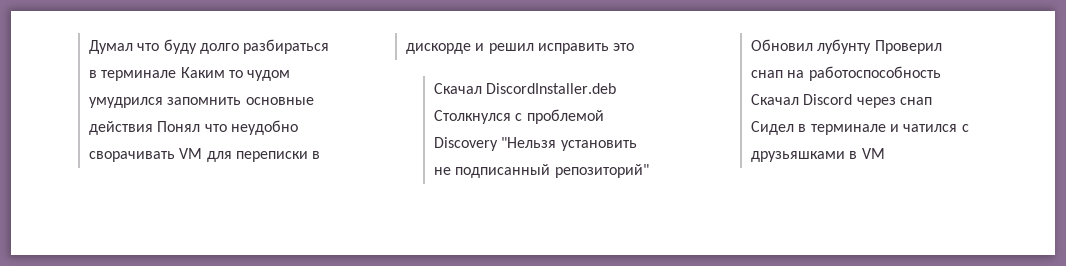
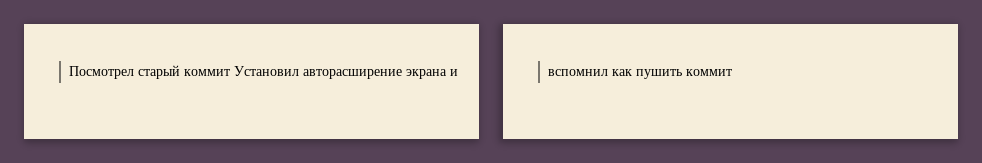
[89,39,330,54] [89,67,291,81] [89,97,314,108] [89,120,299,135] [89,148,321,162] [406,43,635,54] [434,83,617,94] [434,109,604,124] [434,137,637,151] [434,164,649,178] [751,39,942,54] [751,66,941,81] [751,94,933,108] [751,121,969,135] [751,148,885,162] Думал что буду долго разбираться в терминале Каким то чудом умудрился запомнить основные действия Понял что неудобно сворачивать VM для переписки в дискорде и решил исправить это // Скачал DiscordInstaller.deb Столкнулся с проблемой Discovery "Нельзя установить не подписанный репозиторий" Обновил лубунту Проверил снап на работоспособность Скачал Discord через снап Сидел в терминале и чатился с друзьяшками в VM -> [68,65,732,79] Посмотрел старый коммит Установил авторасширение экрана и вспомнил как пушить коммит

